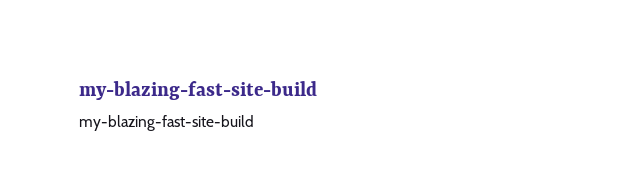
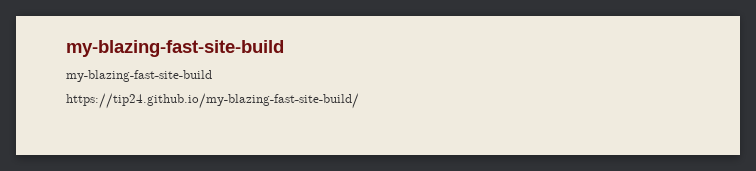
(254, 123) none -> [66,93,359,109] // https://tip24.github.io/my-blazing-fast-site-build/

